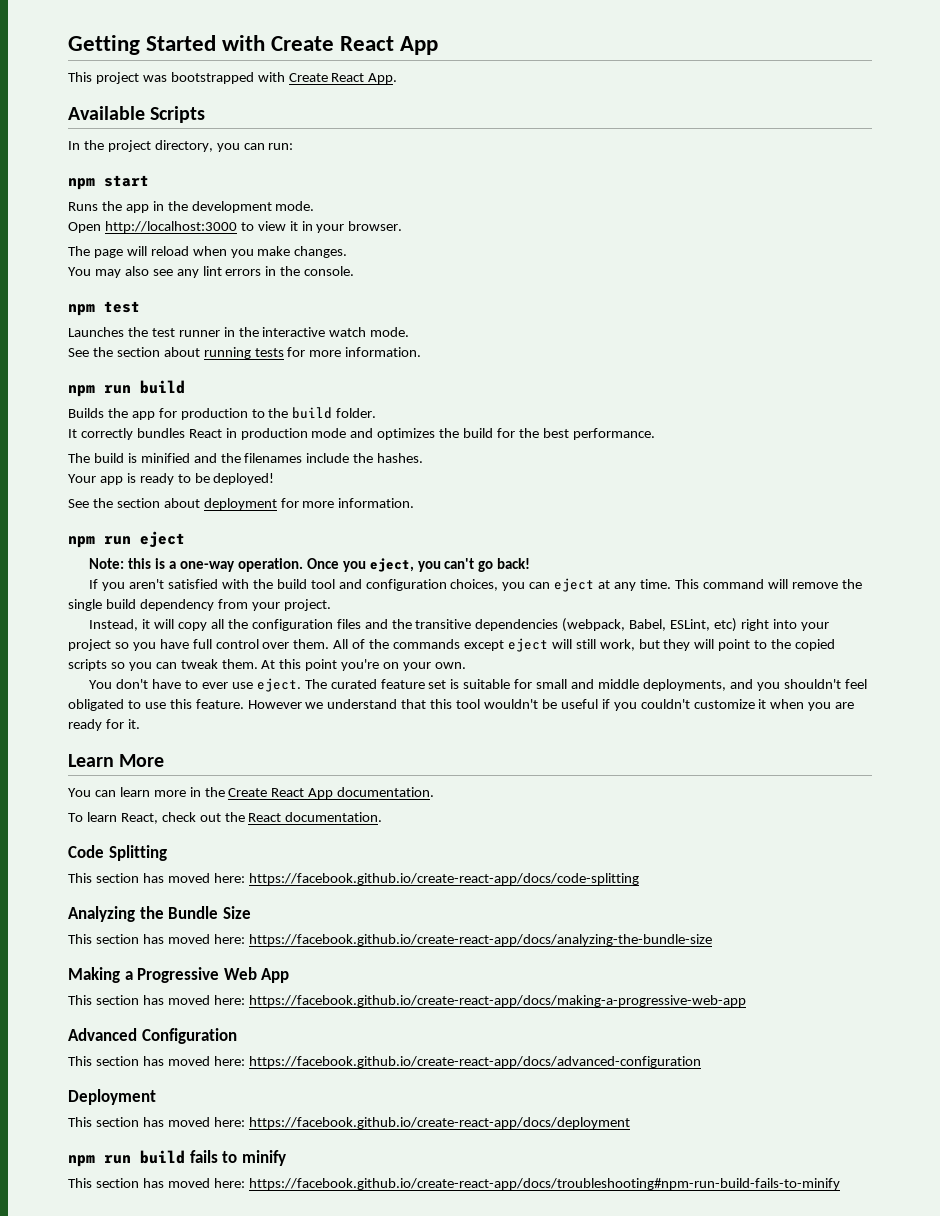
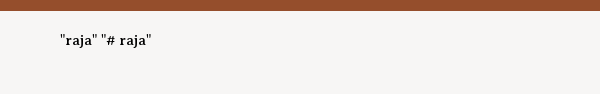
[68,35,439,55] [68,72,398,84] [68,106,206,123] [68,140,294,152] [68,175,149,190] [68,201,315,213] [68,221,403,233] [68,246,348,258] [68,266,355,278] [68,301,140,316] [68,327,410,337] [68,347,422,359] [68,380,185,397] [68,407,377,420] [68,428,655,440] [68,453,424,463] [68,473,275,485] [68,498,415,510] [68,531,185,548] [89,558,531,572] [89,578,862,592] [68,599,331,611] [89,618,829,632] [68,638,836,652] [68,659,466,671] [89,678,867,692] [68,699,855,711] [68,719,140,731] [68,754,165,767] [68,787,435,799] [68,812,383,824] [68,845,167,861] [68,873,639,885] [68,906,251,922] [68,934,712,946] [68,967,290,983] [68,995,746,1007] [68,1028,237,1044] [68,1056,701,1068] [68,1089,156,1105] [68,1117,630,1129] [68,1150,286,1167] [68,1178,840,1190] Getting Started with Create React App // This project was bootstrapped with Create React App. // Available Scripts // In the project directory, you can run: // npm start // Runs the app in the development mode. // Open http://localhost:3000 to view it in your browser. // The page will reload when you make changes. // You may also see any lint errors in the console. // npm test // Launches the test runner in the interactive watch mode. // See the section about running tests for more information. // npm run build // Builds the app for production to the build folder. // It correctly bundles React in production mode and optimizes the build for the best performance. // The build is minified and the filenames include the hashes. // Your app is ready to be deployed! // See the section about deployment for more information. // npm run eject // Note: this is a one-way operation. Once you eject, you can't go back! // If you aren't satisfied with the build tool and configuration choices, you can eject at any time. This command will remove the single build dependency from your project. // Instead, it will copy all the configuration files and the transitive dependencies (webpack, Babel, ESLint, etc) right into your project so you have full control over them. All of the commands except eject will still work, but they will point to the copied scripts so you can tweak them. At this point you're on your own. // You don't have to ever use eject. The curated feature set is suitable for small and middle deployments, and you shouldn't feel obligated to use this feature. However we understand that this tool wouldn't be useful if you couldn't customize it when you are ready for it. // Learn More // You can learn more in the Create React App documentation. // To learn React, check out the React documentation. // Code Splitting // This section has moved here: https://facebook.github.io/create-react-app/docs/code-splitting // Analyzing the Bundle Size // This section has moved here: https://facebook.github.io/create-react-app/docs/analyzing-the-bundle-size // Making a Progressive Web App // This section has moved here: https://facebook.github.io/create-react-app/docs/making-a-progressive-web-app // Advanced Configuration // This section has moved here: https://facebook.github.io/create-react-app/docs/advanced-configuration // Deployment // This section has moved here: https://facebook.github.io/create-react-app/docs/deployment // npm run build fails to minify // This section has moved here: https://facebook.github.io/create-react-app/docs/troubleshooting#npm-run-build-fails-to-minify -> [60,34,152,48] "raja" "# raja"

